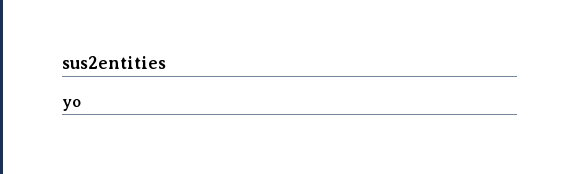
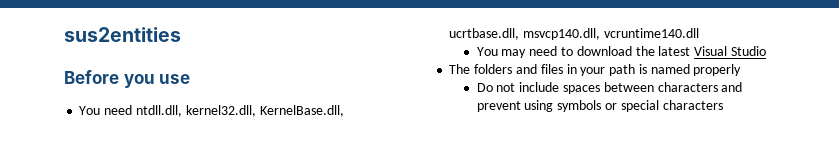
[62,99,81,111] yo -> [64,70,191,88] [79,105,344,117] [449,28,699,40] [476,46,766,58] [449,64,742,76] [476,82,743,94] [476,100,723,112] Before you use // You need ntdll.dll, kernel32.dll, KernelBase.dll, ucrtbase.dll, msvcp140.dll, vcruntime140.dll // You may need to download the latest Visual Studio // The folders and files in your path is named properly // Do not include spaces between characters and prevent using symbols or special characters

